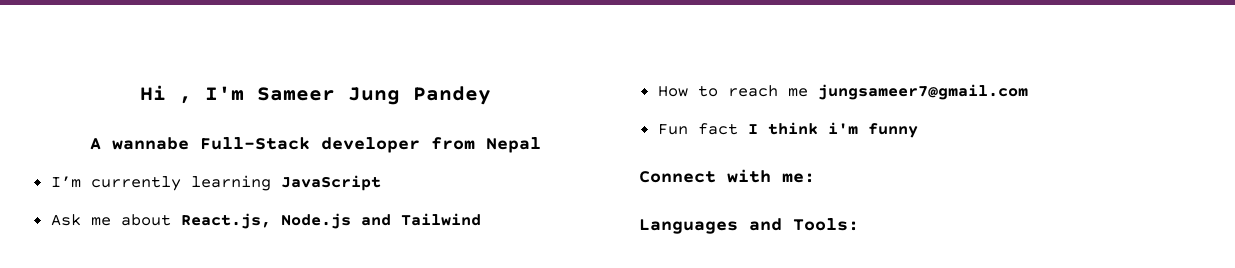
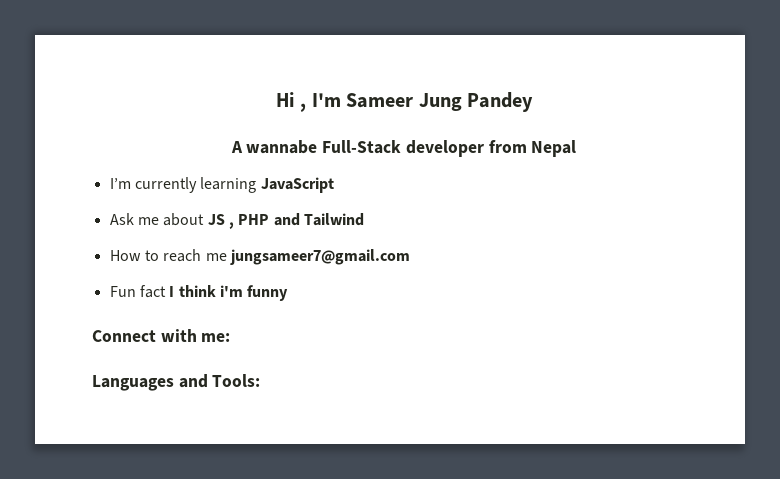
[180,213,351,229] React.js, Node.js -> [207,214,270,229] JS , PHP

